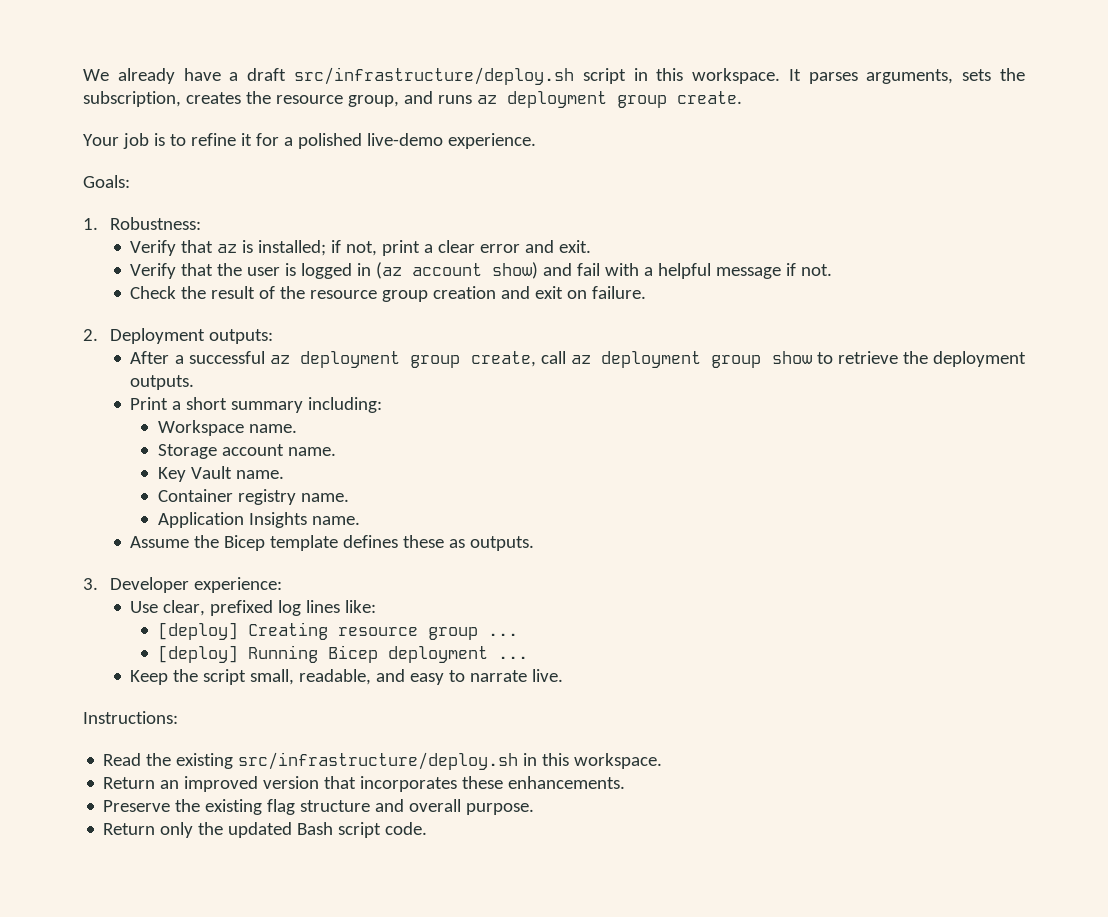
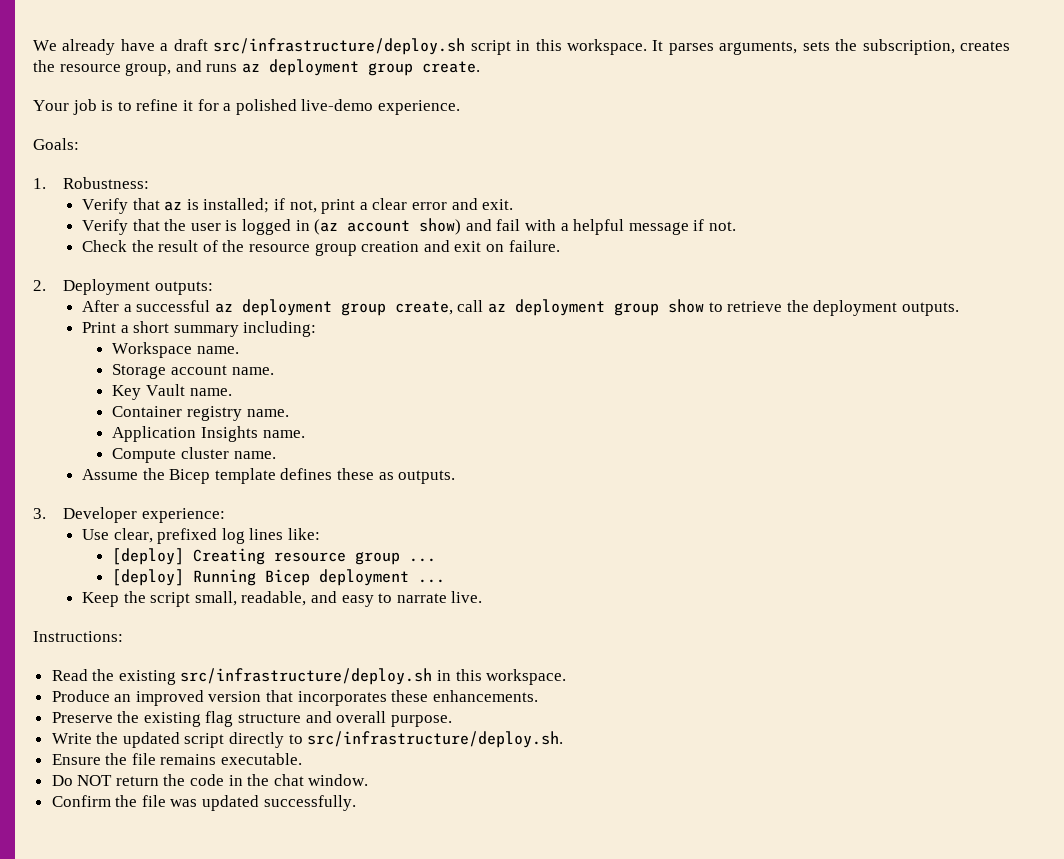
(360, 520) none -> [112,447,276,463] // Compute cluster name.
[103,777,156,789] Return -> [51,690,110,702] Produce
[103,822,428,838] Return only the updated Bash script code. -> [51,731,564,748] [51,753,303,765] [51,774,369,786] [51,795,356,811] Write the updated script directly to src/infrastructure/deploy.sh. // Ensure the file remains executable. // Do NOT return the code in the chat window. // Confirm the file was updated successfully.

